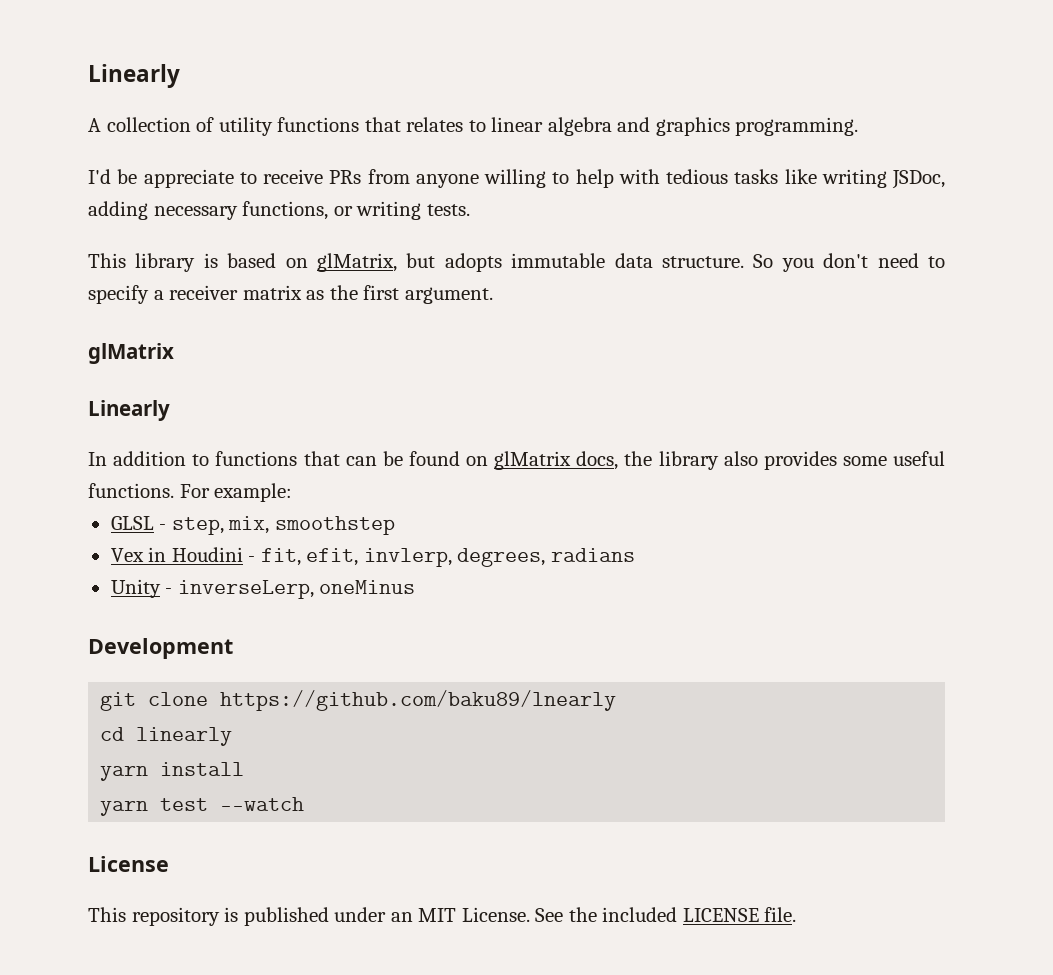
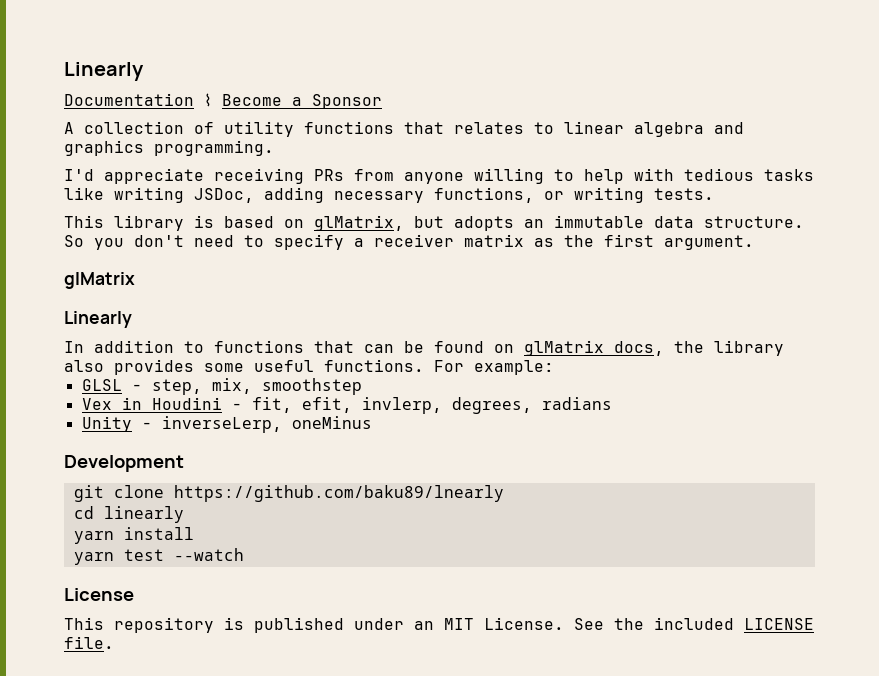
[88,64,180,88] Linearly -> [64,62,144,81] [64,93,382,109] Linearly // Documentation ⌇ Become a Sponsor
[117,169,323,188] be appreciate to receive -> [104,168,304,184] appreciate receiving
(502, 262) none -> [524,219,544,228] an

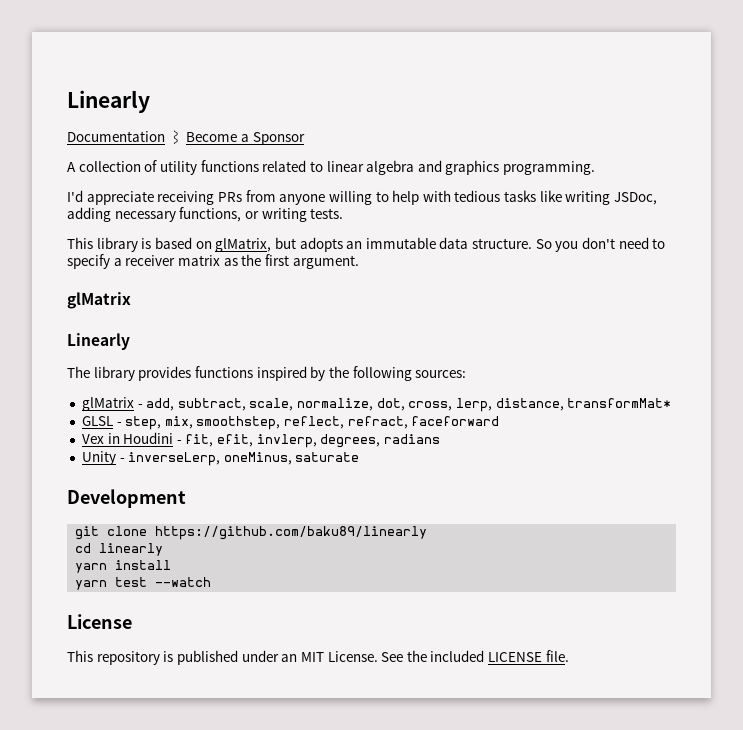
[404,122,524,134] that relates -> [262,160,307,172] related
[64,340,784,356] [64,359,554,375] In addition to functions that can be found on glMatrix docs, the library also provides some useful functions. For example: -> [67,366,467,381] [81,397,672,412] The library provides functions inspired by the following sources: // glMatrix - add, subtract, scale, normalize, dot, cross, lerp, distance, transformMat*
[261,378,362,395] smoothstep -> [196,416,500,430] smoothstep, reflect, refract, faceforward
[291,416,372,429] oneMinus -> [223,452,360,465] oneMinus, saturate
[173,485,504,502] https://github.com/baku89/lnearly -> [155,526,428,540] https://github.com/baku89/linearly

